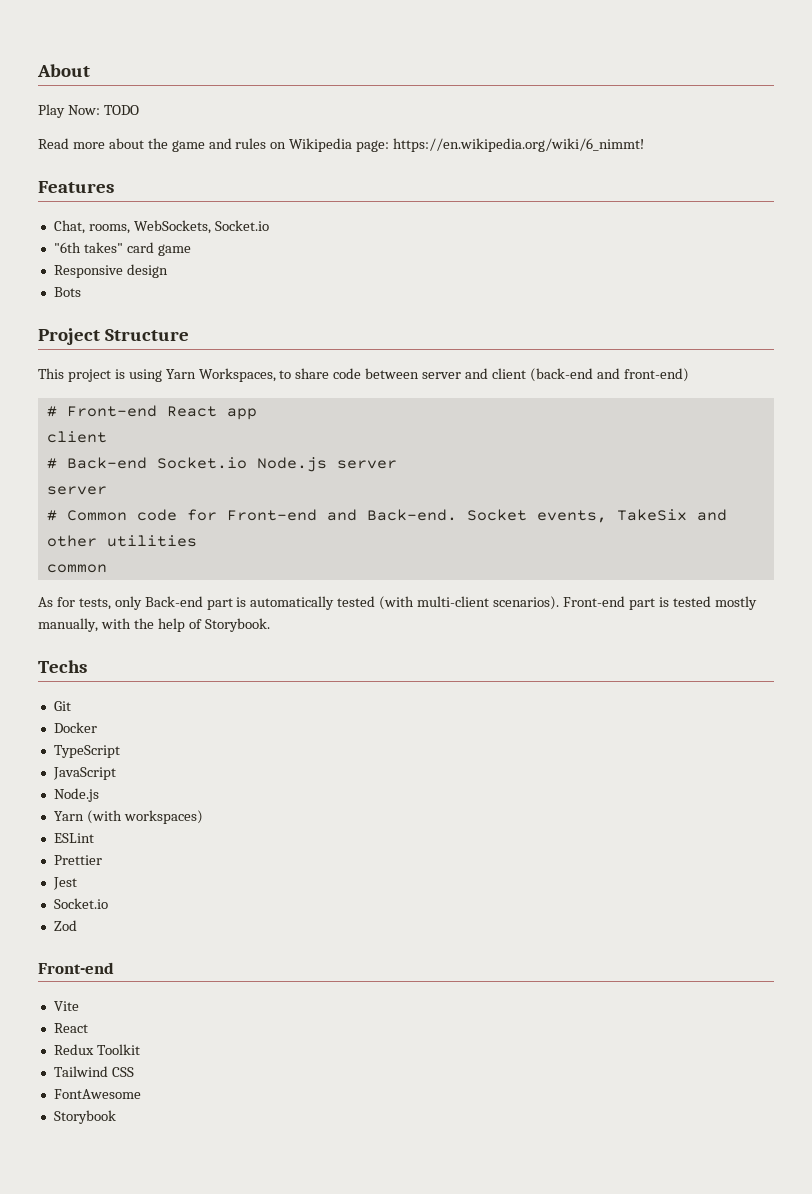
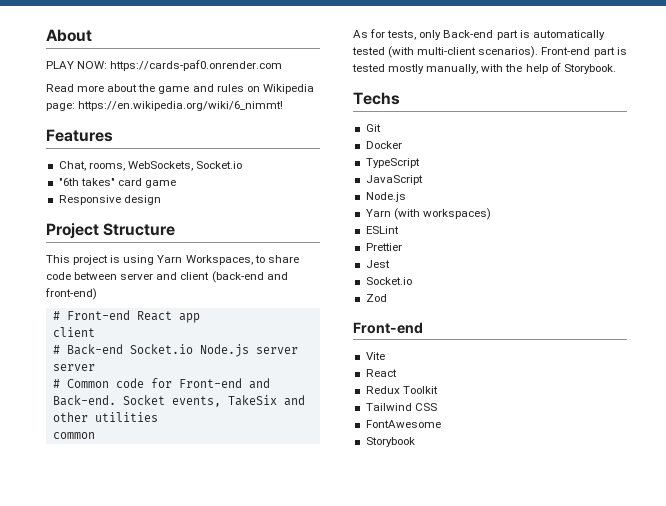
[38,104,139,118] Play Now: TODO -> [46,60,283,71] PLAY NOW: https://cards-paf0.onrender.com
[53,287,81,297] // Bots -> (161, 200) none

